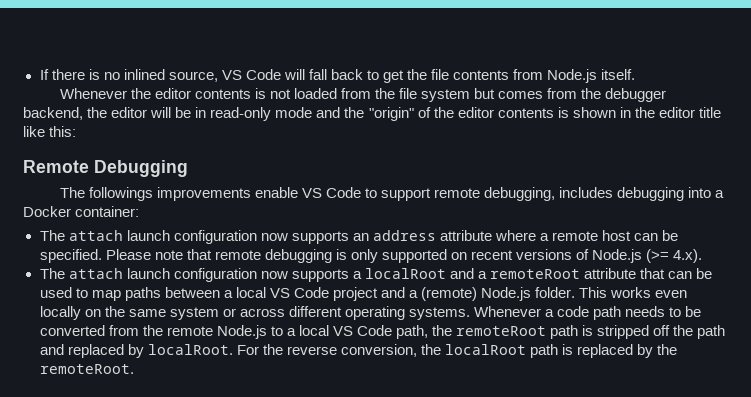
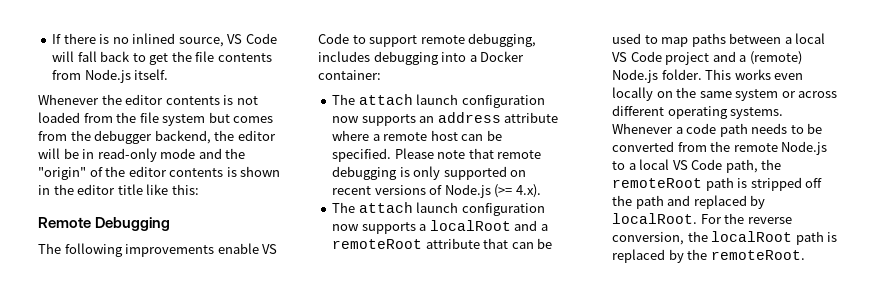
[88,187,153,201] followings -> [64,243,123,257] following

